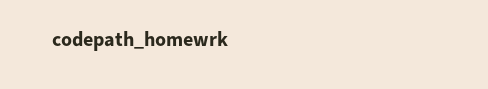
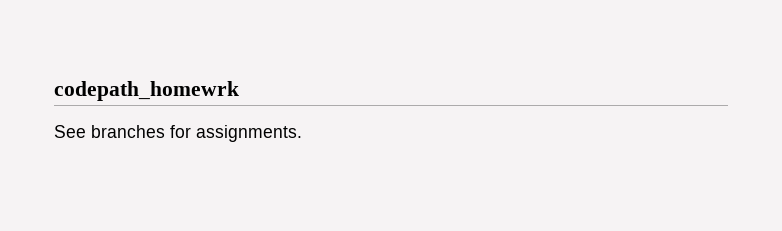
(228, 41) none -> [54,125,302,142] // See branches for assignments.

